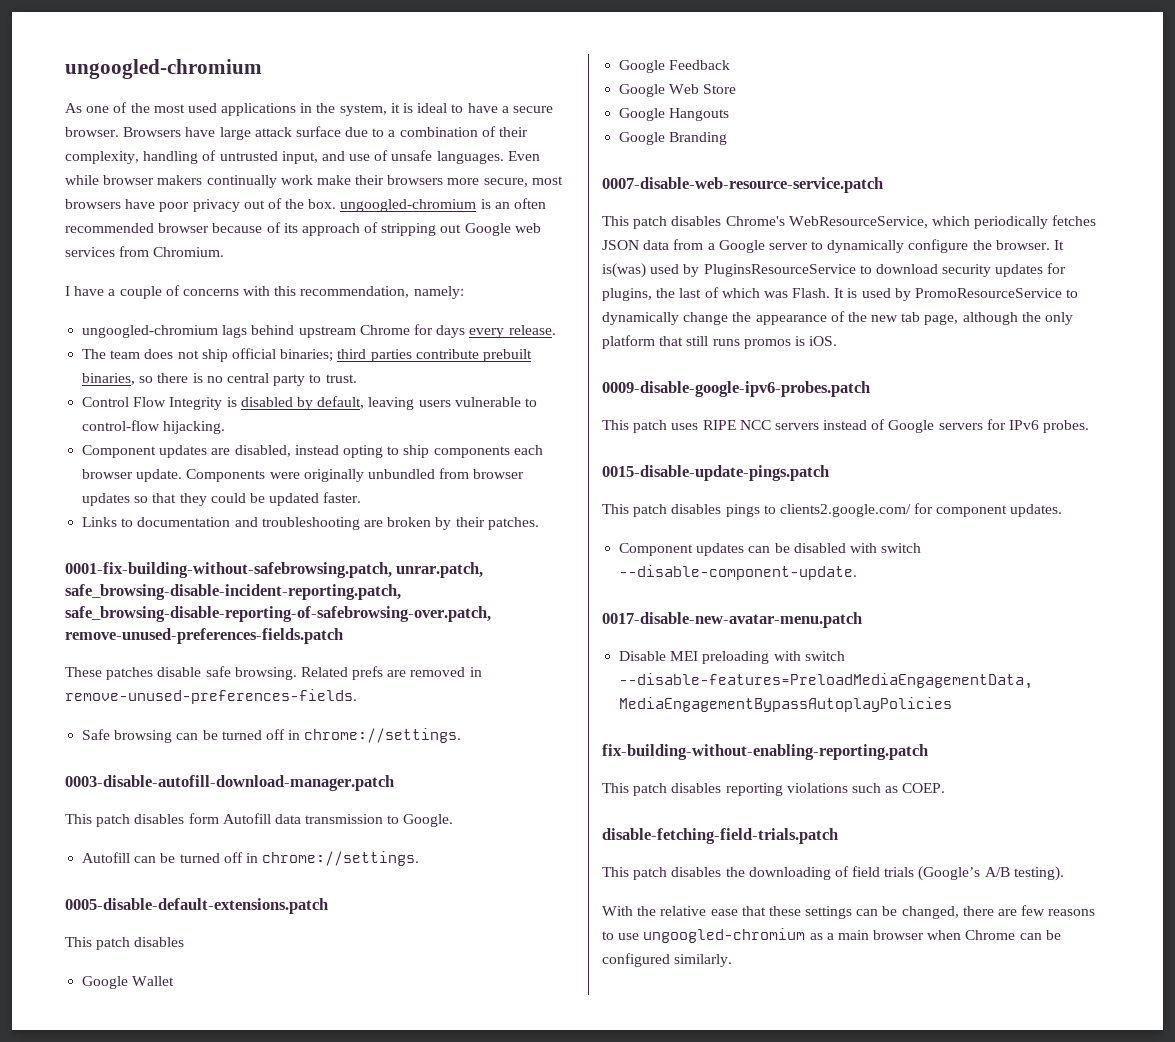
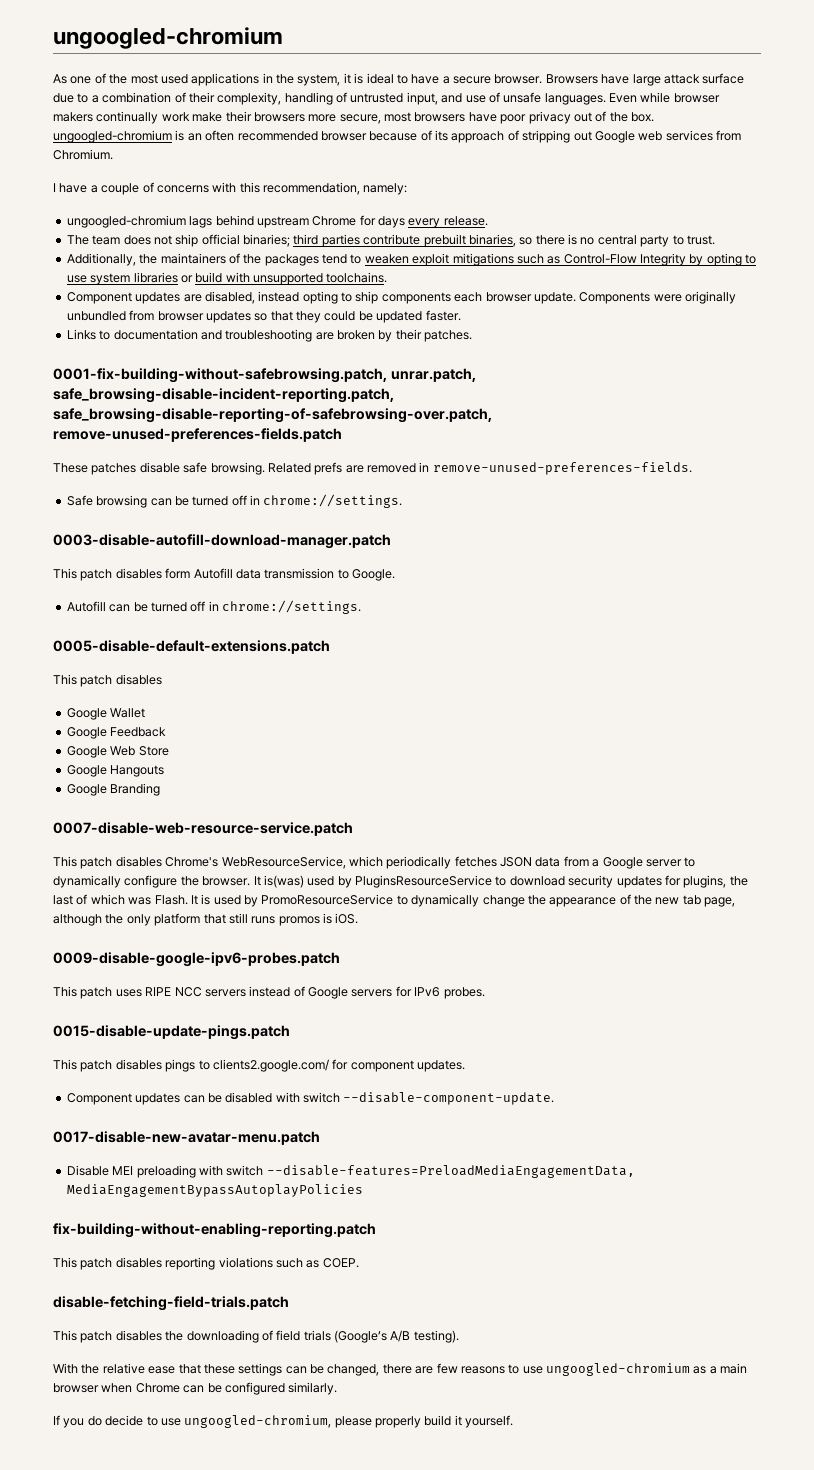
[82,396,537,410] [82,420,226,434] Control Flow Integrity is disabled by default, leaving users vulnerable to control-flow hijacking. -> [66,253,757,266] [66,272,388,285] Additionally, the maintainers of the packages tend to weaken exploit mitigations such as Control-Flow Integrity by opting to use system libraries or build with unsupported toolchains.
(733, 960) none -> [53,1415,514,1428] // If you do decide to use ungoogled-chromium, please properly build it yourself.

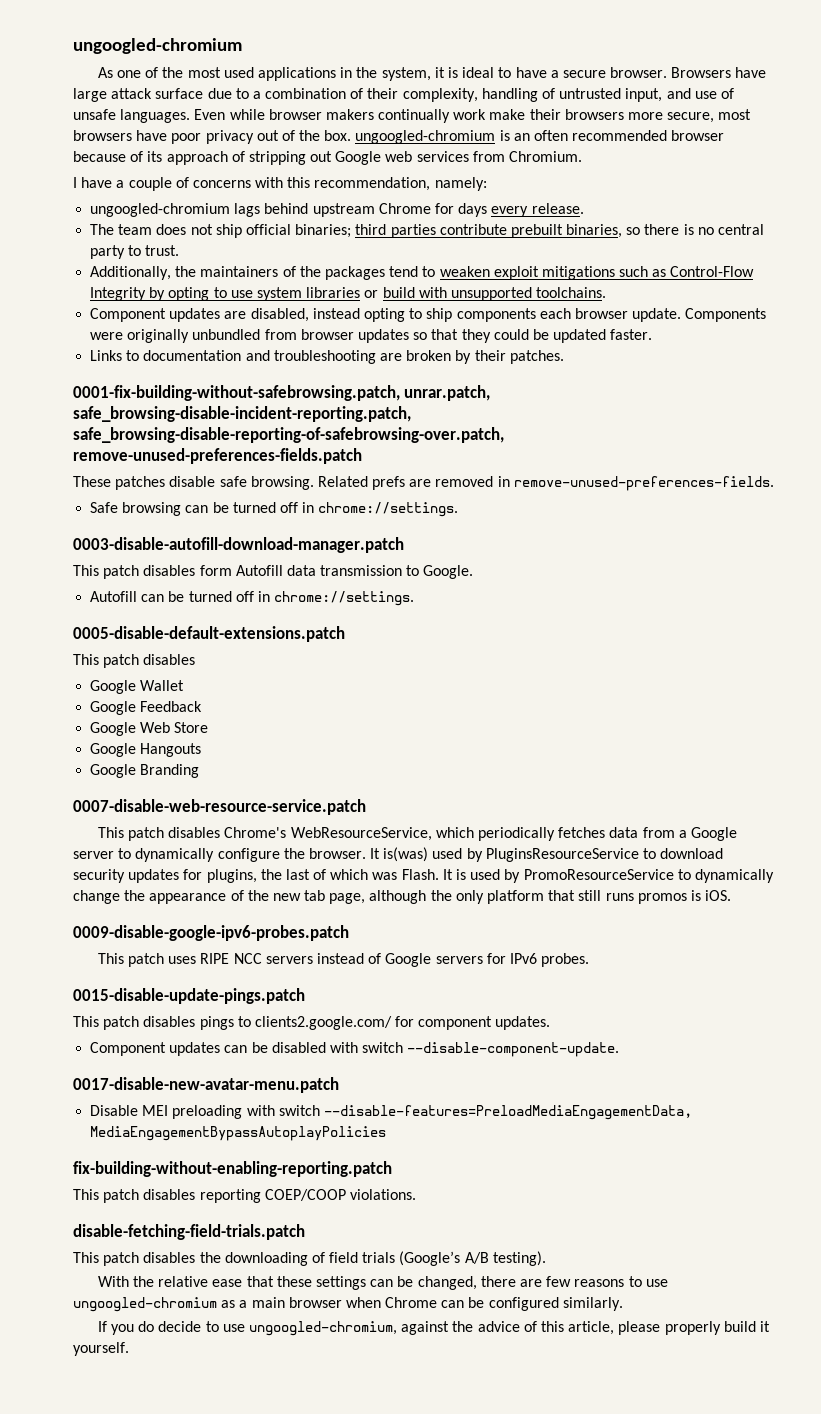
[500,857,532,867] JSON -> (606, 832) none
[218,1257,359,1268] violations such as COEP. -> [264,1189,416,1201] COEP/COOP violations.
(332, 1421) none -> [401,1321,615,1335] against the advice of this article,

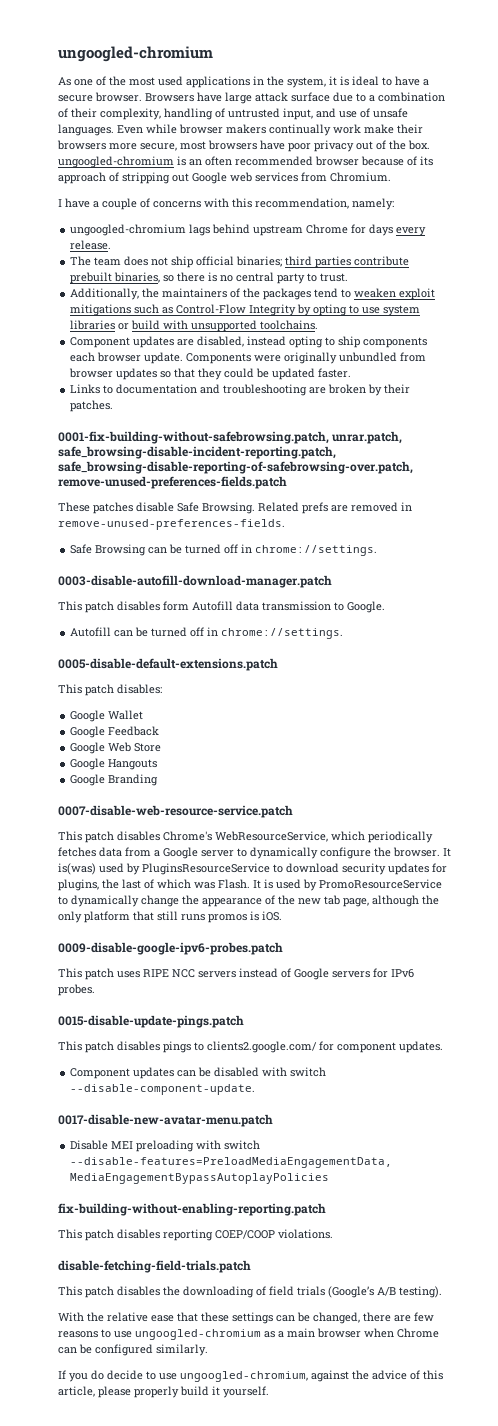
[219,476,314,490] safe browsing. -> [177,502,255,514] Safe Browsing.
[122,502,182,516] browsing -> [95,544,147,556] Browsing
[143,654,196,665] disables -> [117,684,162,694] disables:

